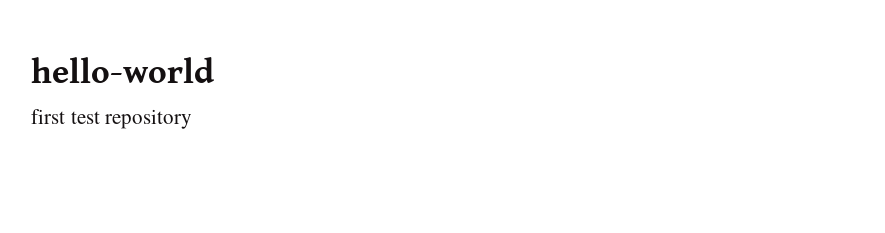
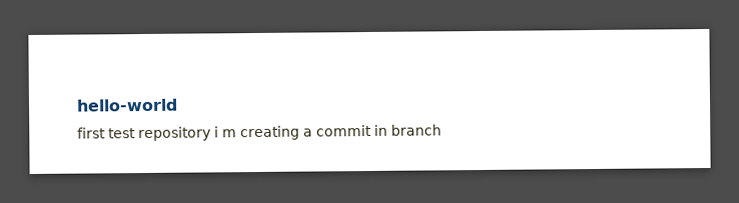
(193, 119) none -> [214,124,442,141] i m creating a commit in branch

